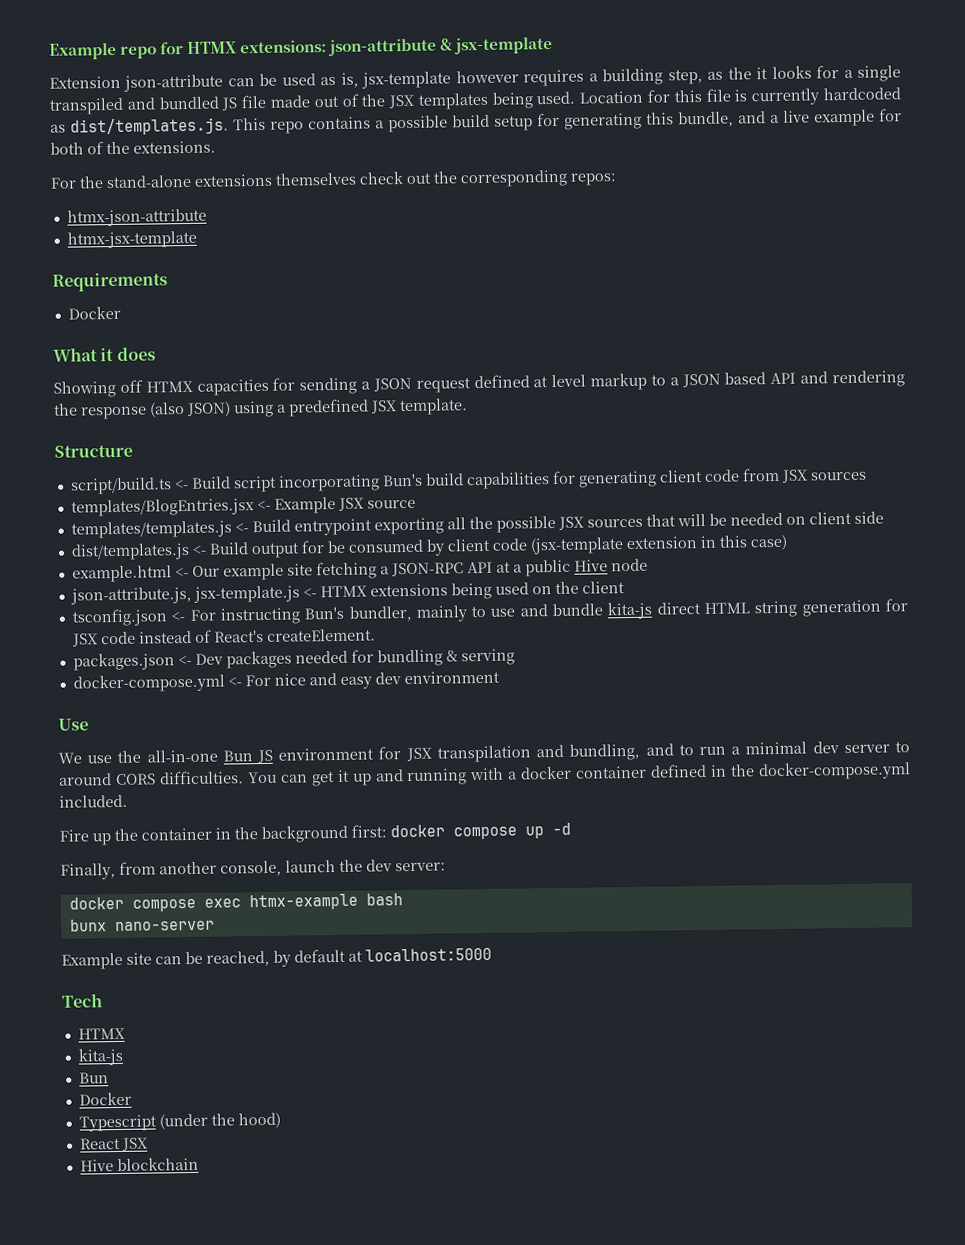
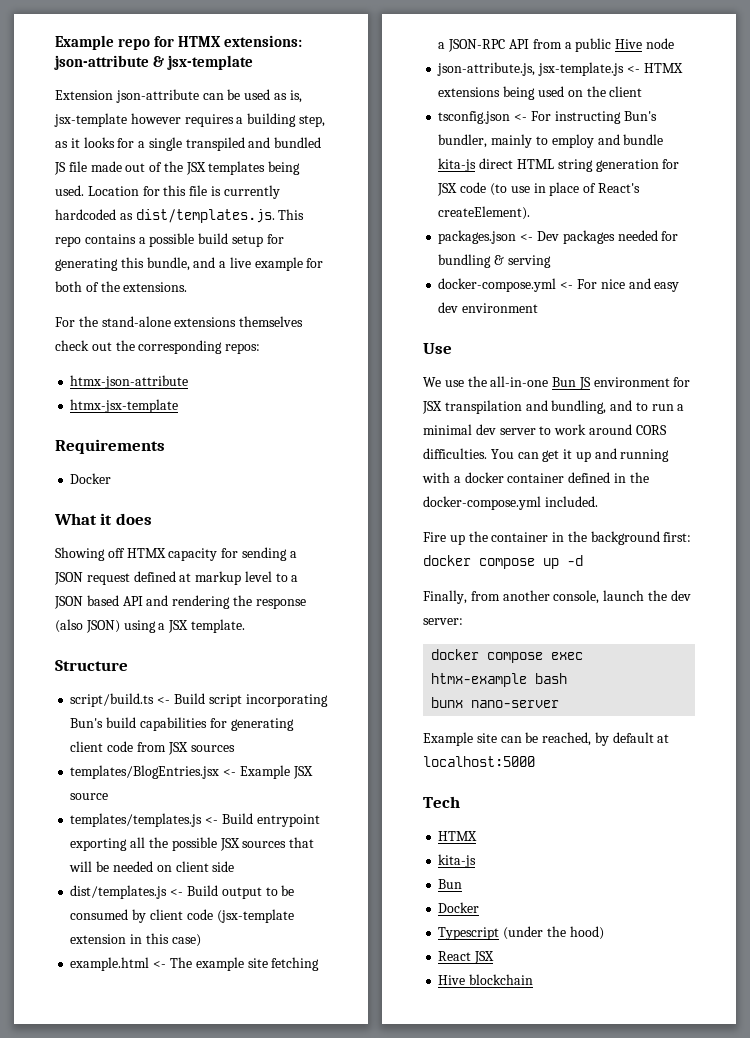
[727,67,752,80] the -> (68, 144) none
[196,378,269,396] capacities -> [168,548,218,561] capacity
[551,372,648,391] level markup -> [195,571,272,585] markup level
[288,398,369,417] predefined -> (166, 626) none
[300,540,325,554] for -> [265,887,278,896] to
[191,565,220,577] Our -> [169,957,192,968] The
[495,561,511,573] at -> [532,39,562,49] from
[490,608,516,617] use -> [551,134,594,148] employ
[138,630,192,644] instead -> [489,182,580,196] (to use in place
[266,628,376,642] createElement. -> [438,206,531,220] createElement).
(911, 747) none -> [554,424,587,435] work

